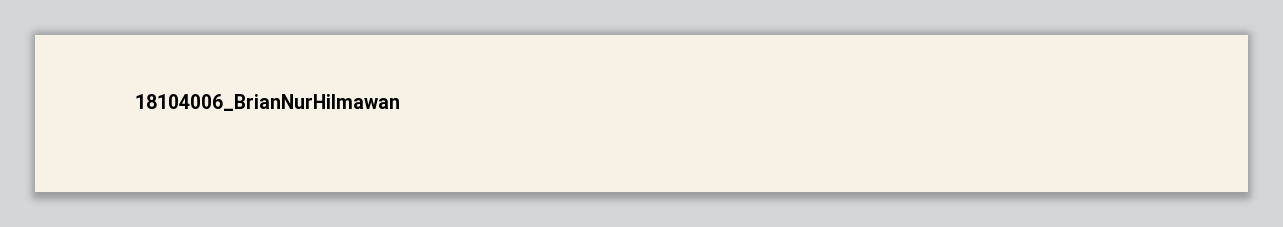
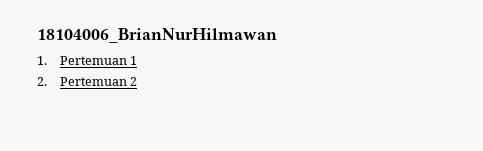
(400, 102) none -> [37,56,137,65] [37,77,137,86] // 1. Pertemuan 1 // 2. Pertemuan 2

